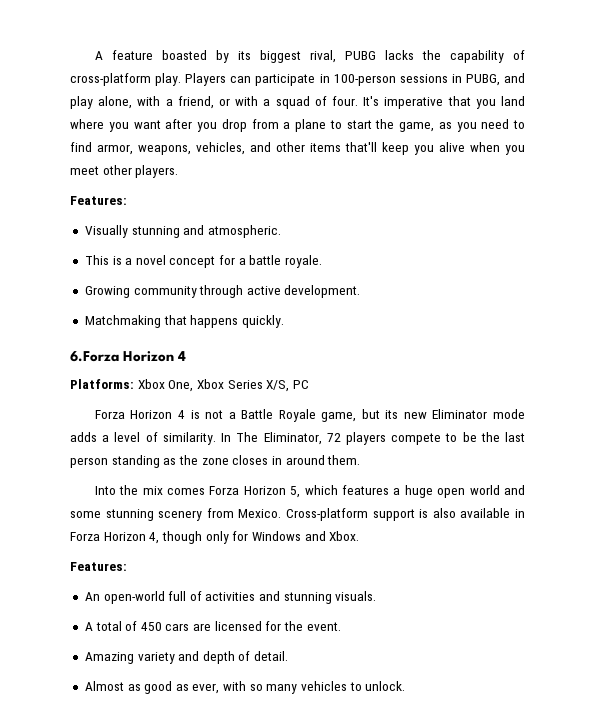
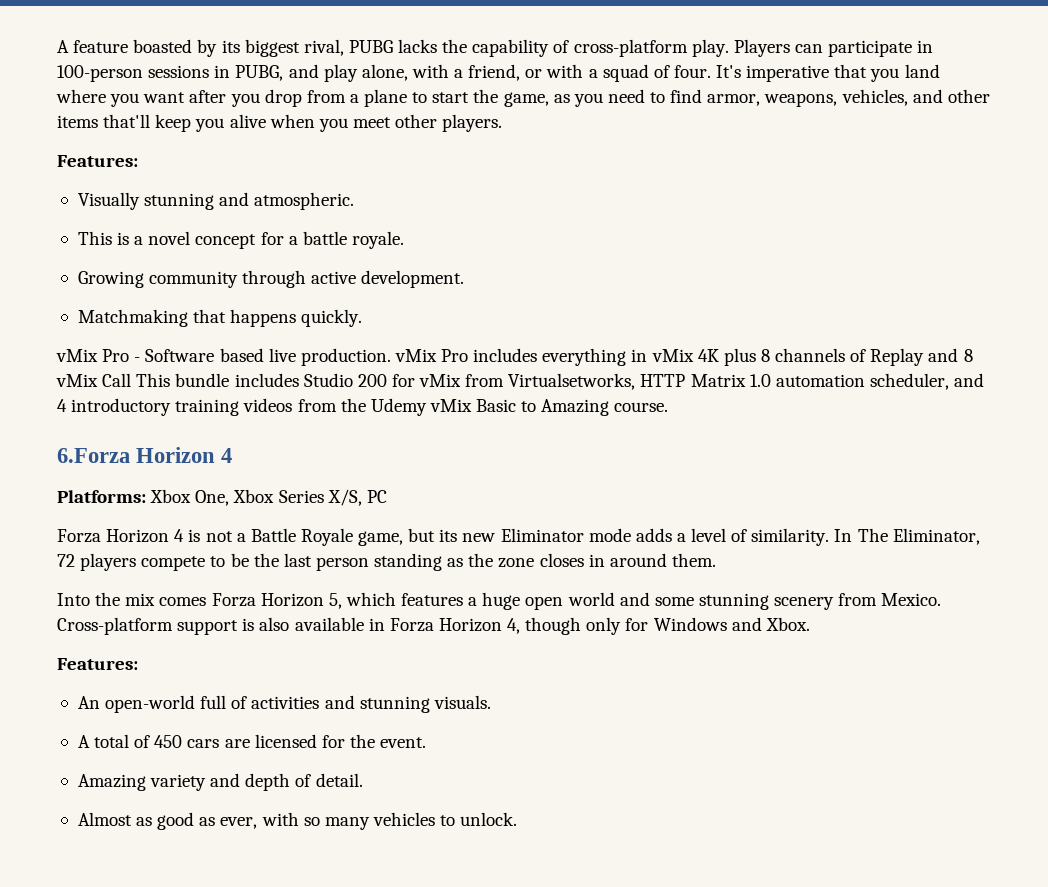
(284, 321) none -> [56,348,973,366] [56,373,985,390] [57,398,669,416] // vMix Pro - Software based live production. vMix Pro includes everything in vMix 4K plus 8 channels of Replay and 8 vMix Call This bundle includes Studio 200 for vMix from Virtualsetworks, HTTP Matrix 1.0 automation scheduler, and 4 introductory training videos from the Udemy vMix Basic to Amazing course.

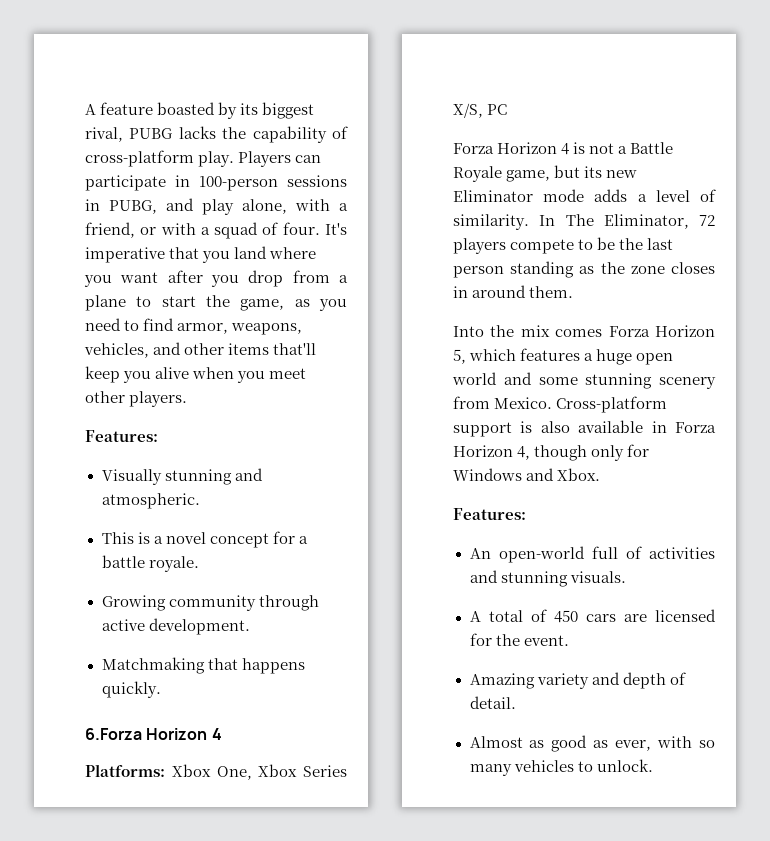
[56,348,973,366] [56,373,985,390] [57,398,669,416] // vMix Pro - Software based live production. vMix Pro includes everything in vMix 4K plus 8 channels of Replay and 8 vMix Call This bundle includes Studio 200 for vMix from Virtualsetworks, HTTP Matrix 1.0 automation scheduler, and 4 introductory training videos from the Udemy vMix Basic to Amazing course. -> (161, 689) none

